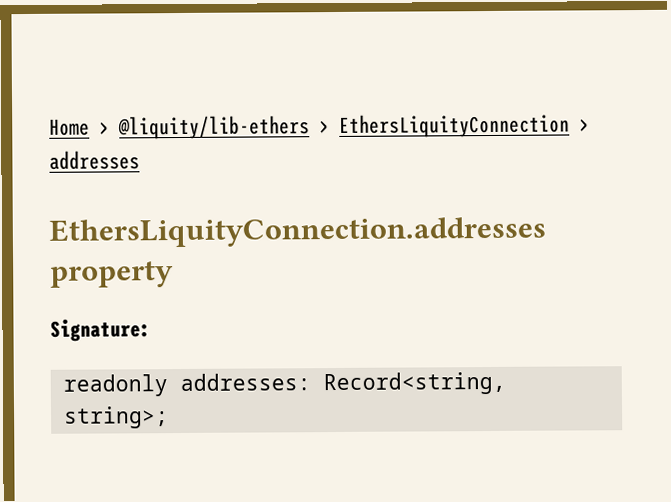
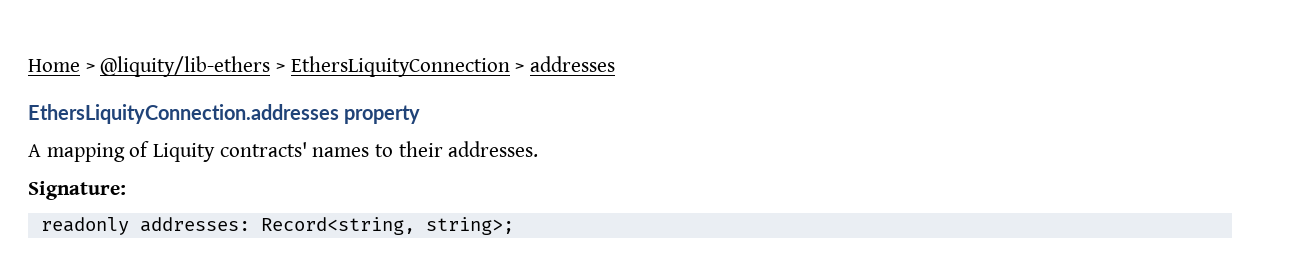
(174, 274) none -> [28,141,539,162] // A mapping of Liquity contracts' names to their addresses.

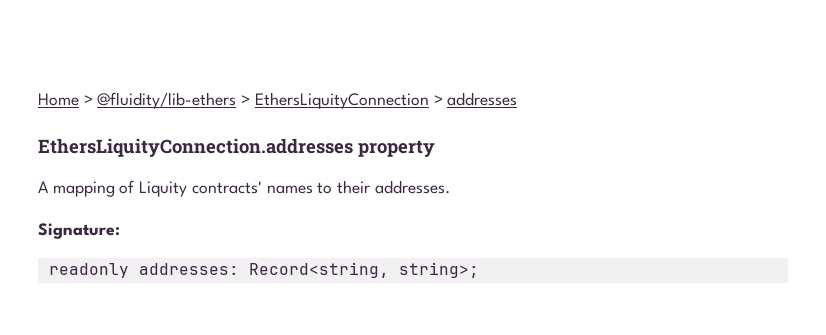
[100,56,271,77] @liquity/lib-ethers -> [97,92,237,109] @fluidity/lib-ethers

